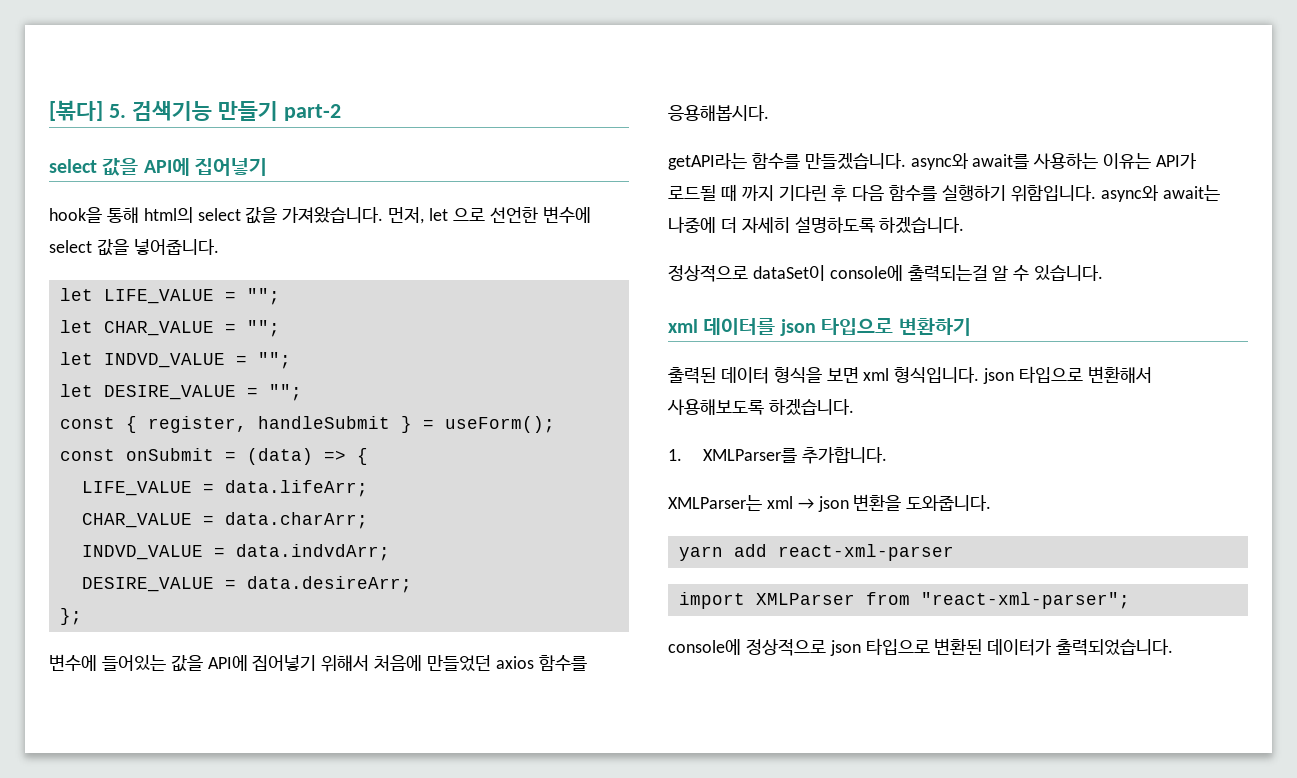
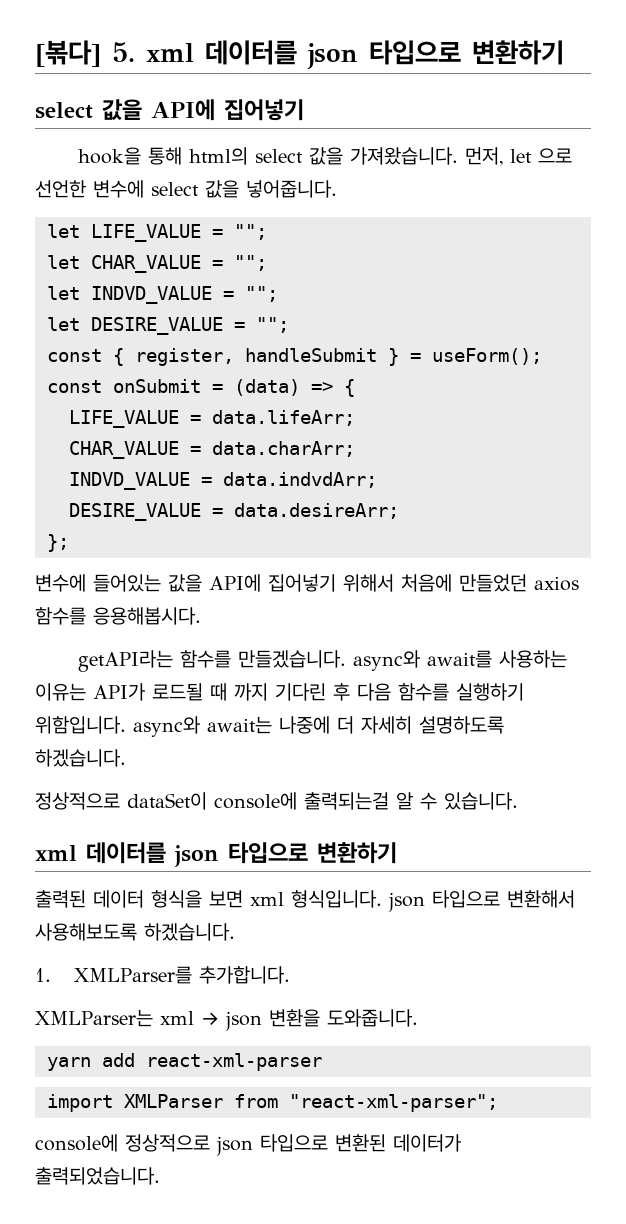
[131,101,341,121] 검색기능 만들기 part-2 -> [146,40,564,69] xml 데이터를 json 타입으로 변환하기

